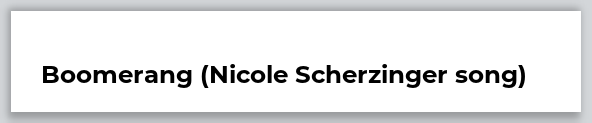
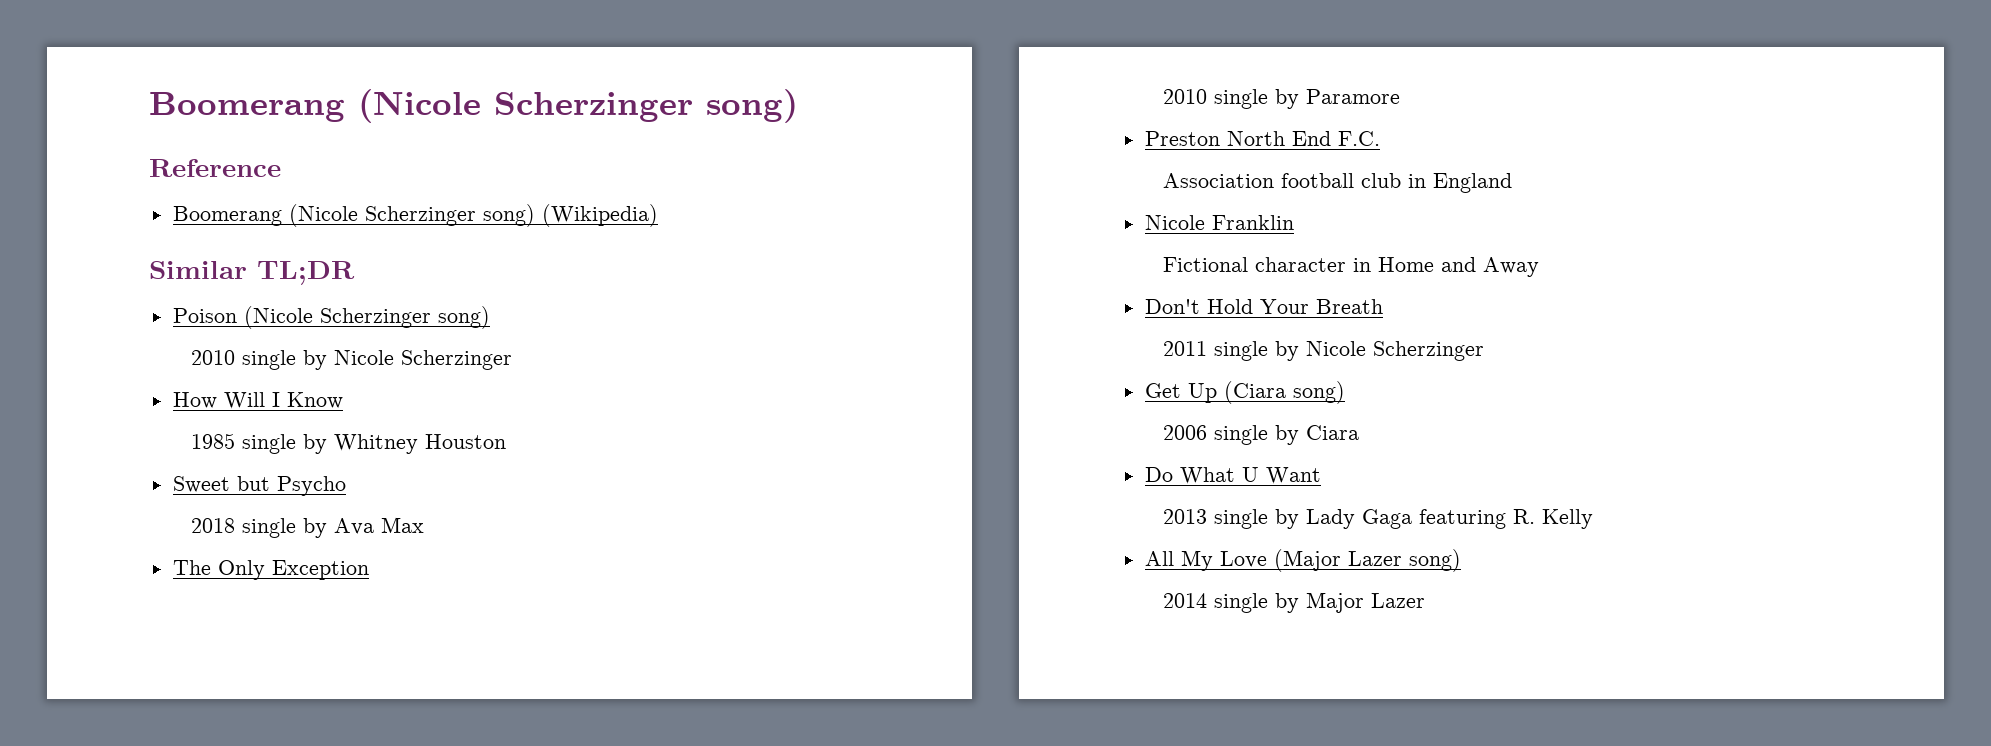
[41,64,527,88] Boomerang (Nicole Scherzinger song) -> [149,89,798,123] [149,159,281,177] [172,204,658,227] [149,261,355,285] [172,306,490,329] [190,350,512,370] [172,392,343,409] [190,433,506,454] [172,476,346,496] [190,517,424,538] [172,560,369,580] [1162,89,1400,109] [1144,131,1380,146] [1162,173,1512,193] [1144,215,1294,230] [1162,257,1539,277] [1144,299,1383,314] [1162,341,1484,361] [1144,381,1345,404] [1162,425,1359,445] [1144,467,1321,484] [1162,509,1593,529] [1144,549,1461,572] [1162,592,1425,613] Boomerang (Nicole Scherzinger song) // Reference // Boomerang (Nicole Scherzinger song) (Wikipedia) // Similar TL;DR // Poison (Nicole Scherzinger song) // 2010 single by Nicole Scherzinger // How Will I Know // 1985 single by Whitney Houston // Sweet but Psycho // 2018 single by Ava Max // The Only Exception // 2010 single by Paramore // Preston North End F.C. // Association football club in England // Nicole Franklin // Fictional character in Home and Away // Don't Hold Your Breath // 2011 single by Nicole Scherzinger // Get Up (Ciara song) // 2006 single by Ciara // Do What U Want // 2013 single by Lady Gaga featuring R. Kelly // All My Love (Major Lazer song) // 2014 single by Major Lazer

